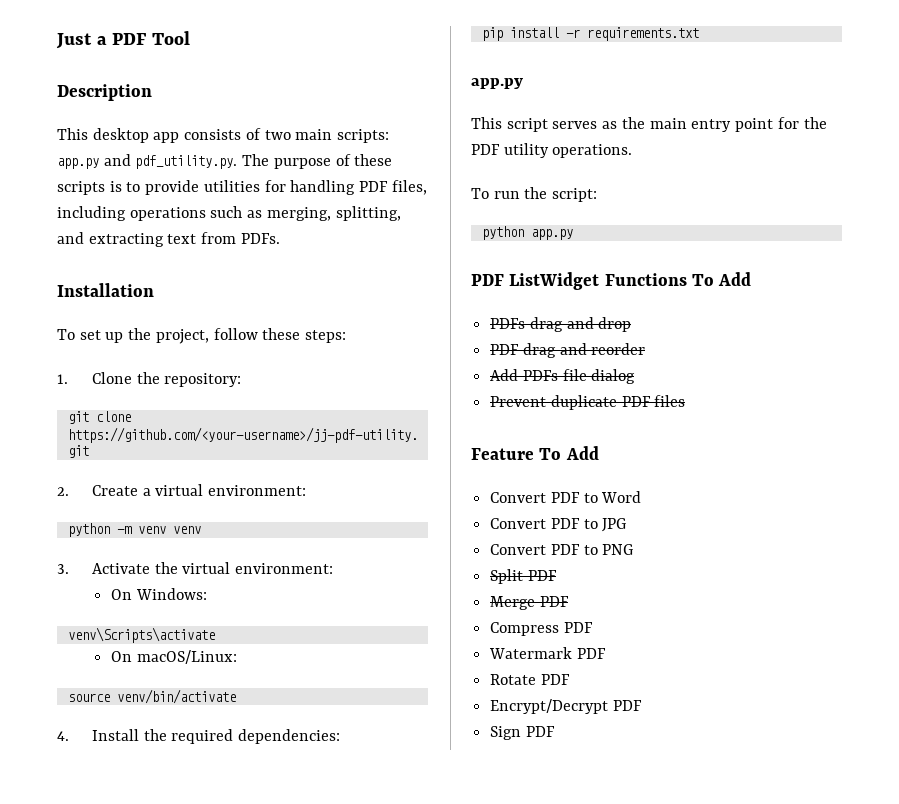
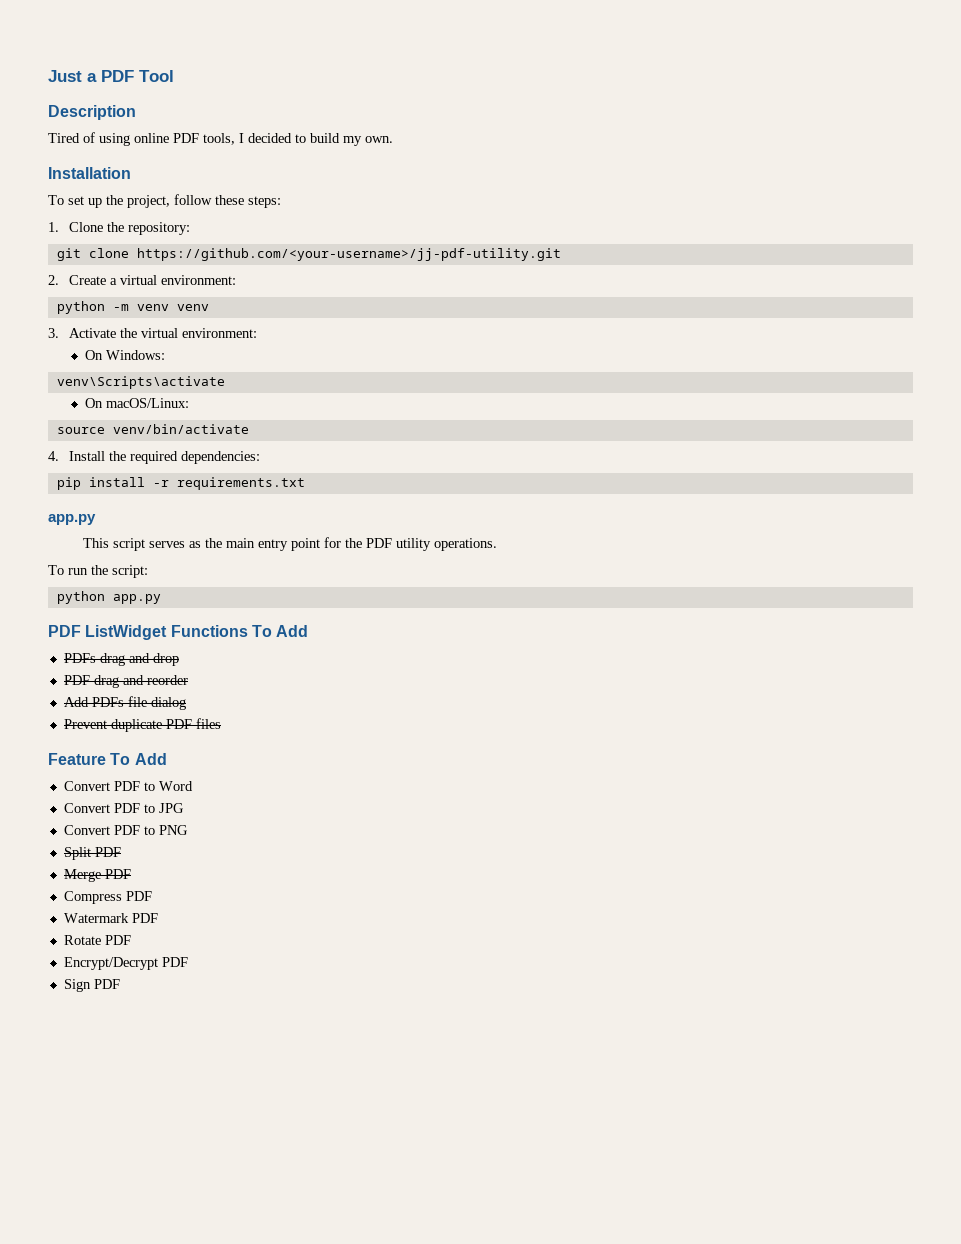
[57,128,390,143] [57,154,393,169] [57,180,427,195] [57,206,401,221] [57,232,280,247] This desktop app consists of two main scripts: app.py and pdf_utility.py. The purpose of these scripts is to provide utilities for handling PDF files, including operations such as merging, splitting, and extracting text from PDFs. -> [48,132,393,146] Tired of using online PDF tools, I decided to build my own.

